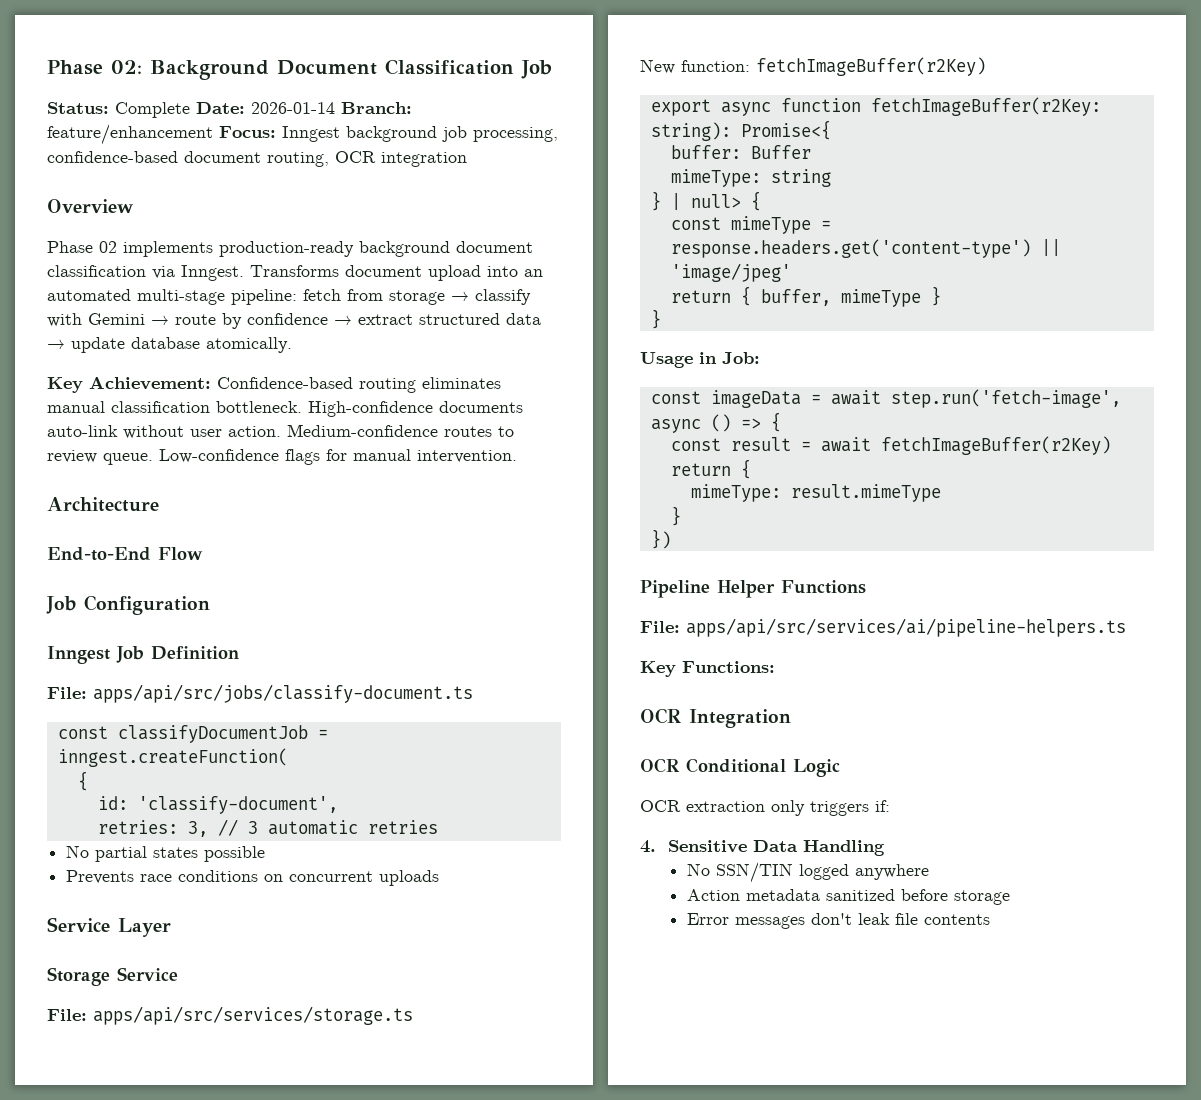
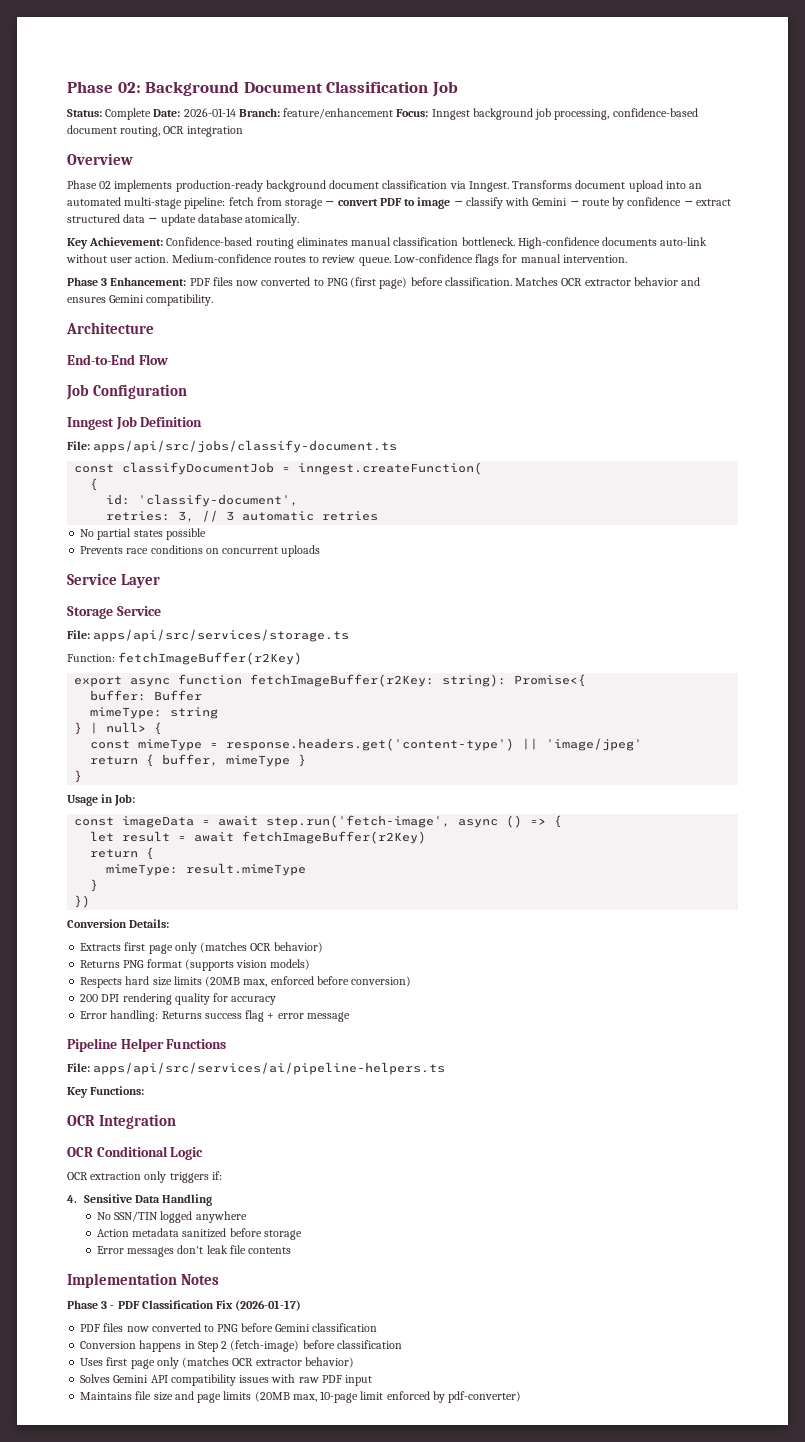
(469, 296) none -> [337,197,463,209] convert PDF to image →
(517, 456) none -> [67,277,701,289] [67,294,214,306] // Phase 3 Enhancement: PDF files now converted to PNG (first page) before classification. Matches OCR extractor behavior and ensures Gemini compatibility.
[640,59,750,74] New function: -> [67,654,115,662] Function:
[670,438,721,451] const -> [90,831,115,842] let
(671, 539) none -> [67,919,170,928] [80,942,323,954] [80,959,311,971] [80,976,412,988] [80,993,277,1005] [80,1010,350,1022] // Conversion Details: // Extracts first page only (matches OCR behavior) // Returns PNG format (supports vision models) // Respects hard size limits (20MB max, enforced before conversion) // 200 DPI rendering quality for accuracy // Error handling: Returns success flag + error message
(990, 919) none -> [67,1273,220,1288] [67,1300,302,1311] [80,1323,378,1332] [80,1340,402,1352] [80,1357,354,1369] [80,1374,373,1386] [80,1391,522,1403] // Implementation Notes // Phase 3 - PDF Classification Fix (2026-01-17) // PDF files now converted to PNG before Gemini classification // Conversion happens in Step 2 (fetch-image) before classification // Uses first page only (matches OCR extractor behavior) // Solves Gemini API compatibility issues with raw PDF input // Maintains file size and page limits (20MB max, 10-page limit enforced by pdf-converter)

